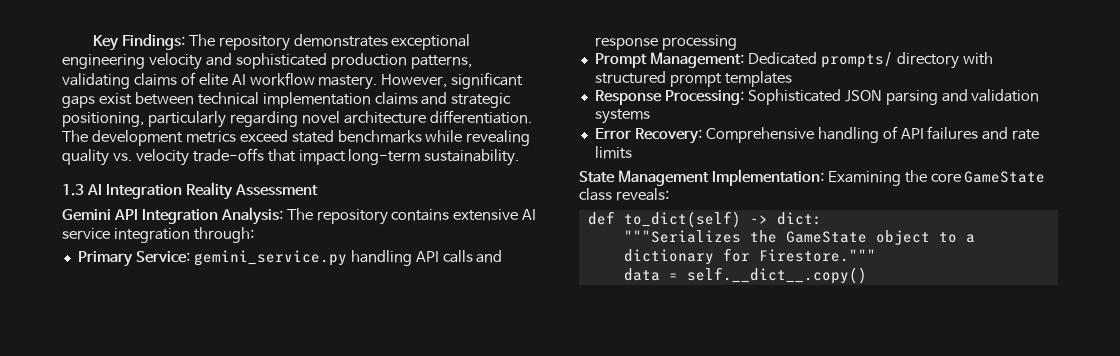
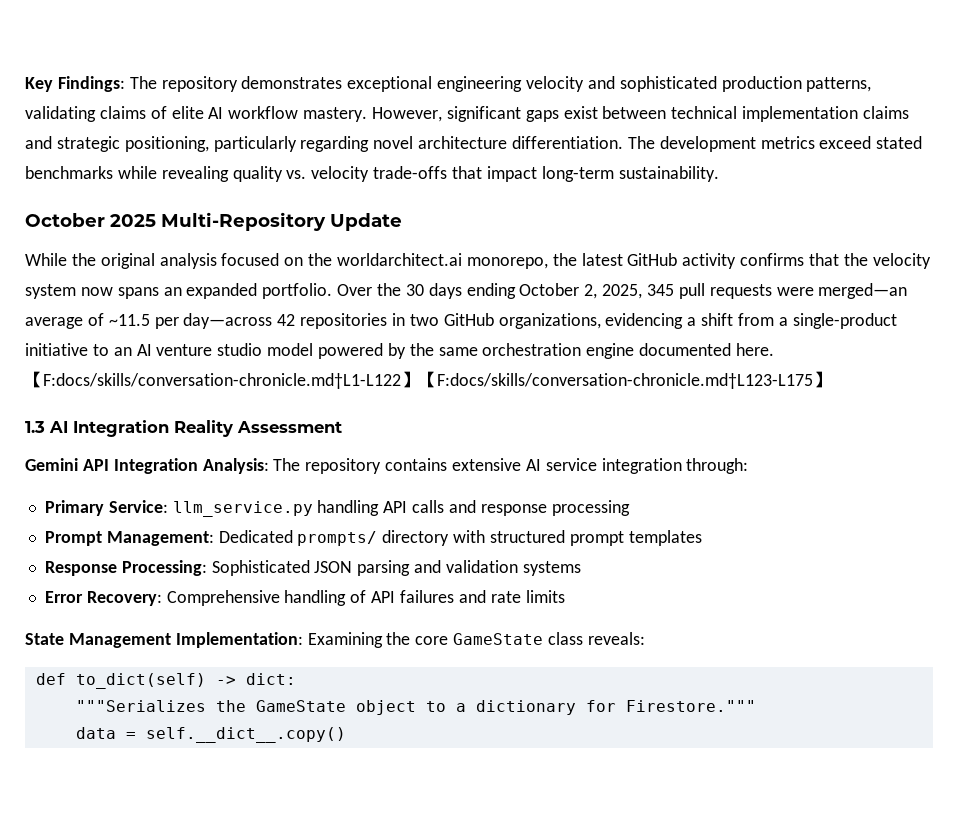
(520, 157) none -> [25,212,402,231] [25,253,931,269] [25,283,908,299] [25,313,897,329] [25,343,775,359] [25,371,831,389] // October 2025 Multi-Repository Update // While the original analysis focused on the worldarchitect.ai monorepo, the latest GitHub activity confirms that the velocity system now spans an expanded portfolio. Over the 30 days ending October 2, 2025, 345 pull requests were merged—an average of ~11.5 per day—across 42 repositories in two GitHub organizations, evidencing a shift from a single-product initiative to an AI venture studio model powered by the same orchestration engine documented here.【F:docs/skills/conversation-chronicle.md†L1-L122】【F:docs/skills/conversation-chronicle.md†L123-L175】
[193,250,347,266] gemini_service.py -> [172,501,313,517] llm_service.py

